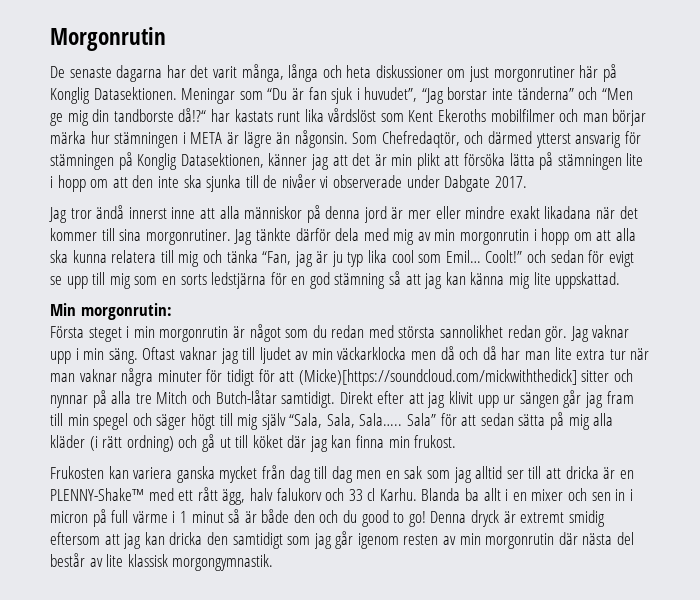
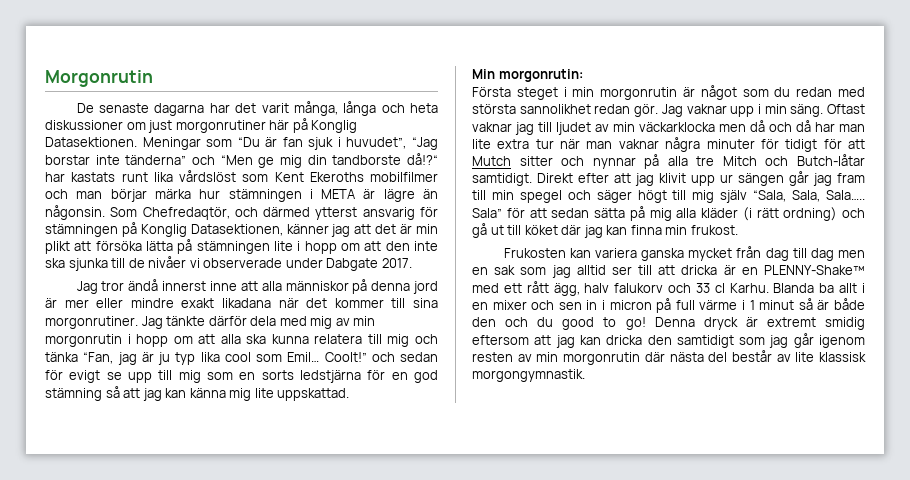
[298,369,577,386] (Micke)[https://soundcloud.com/mickwiththedick] -> [472,156,511,166] Mutch

